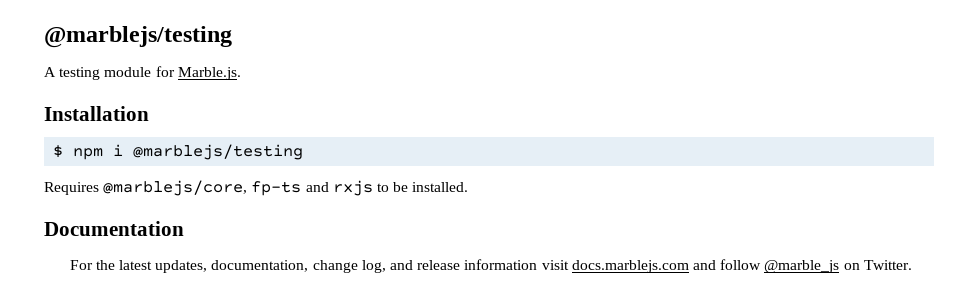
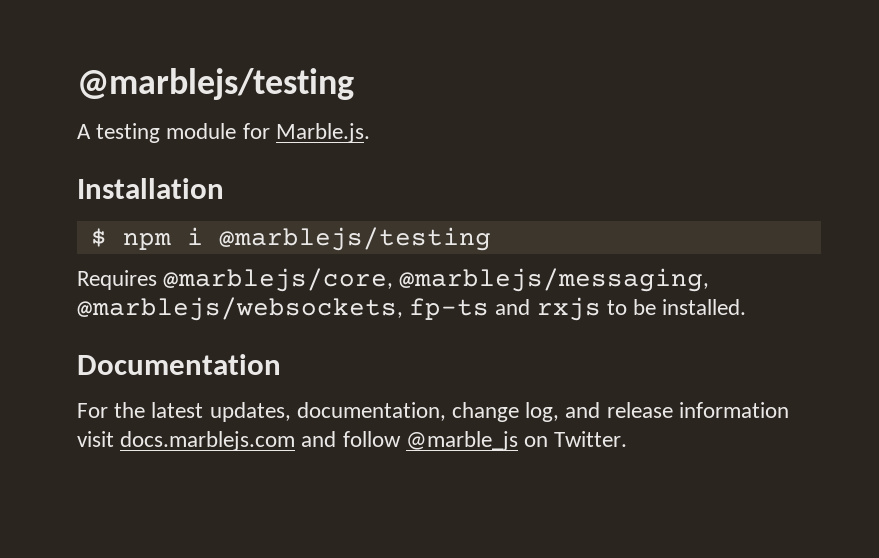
(248, 188) none -> [399,268,710,292] [77,297,403,321] @marblejs/messaging, @marblejs/websockets,

